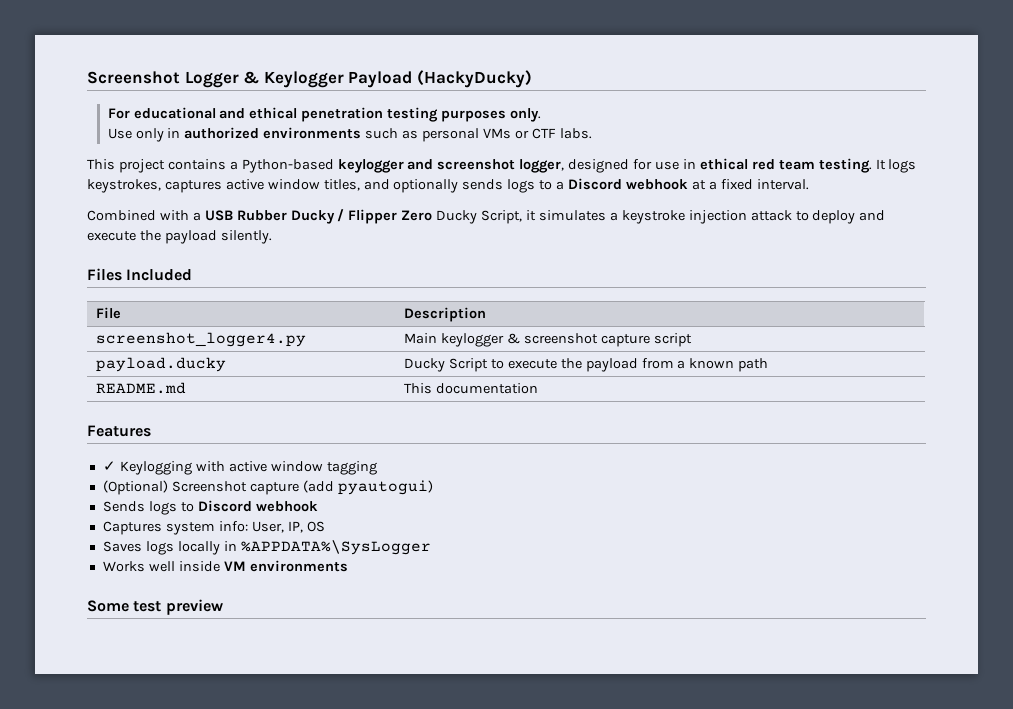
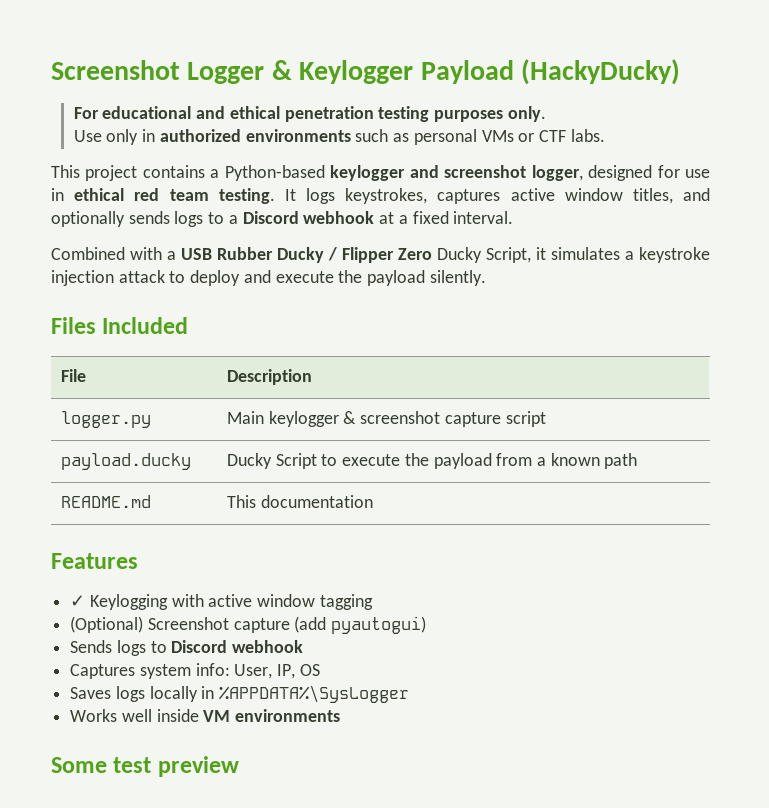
[96,332,307,347] screenshot_logger4.py -> [60,411,151,428] logger.py

